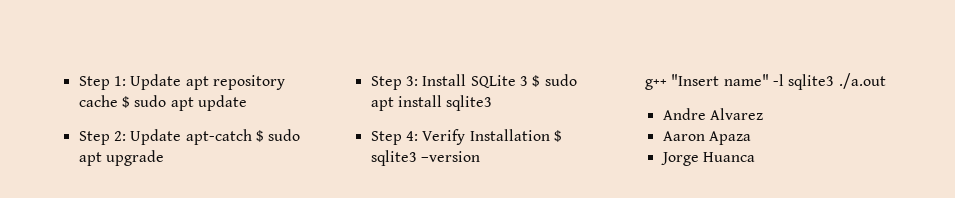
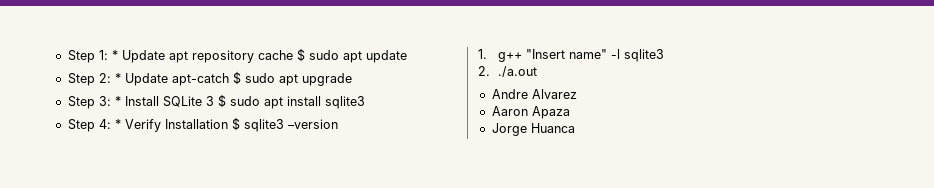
(126, 81) none -> [111,50,118,60] *
(126, 136) none -> [114,73,121,83] *
(418, 81) none -> [114,96,121,106] *
(418, 136) none -> [114,119,121,129] *
(480, 156) none -> [478,49,487,59] 1.
(835, 82) none -> [478,66,490,76] // 2.

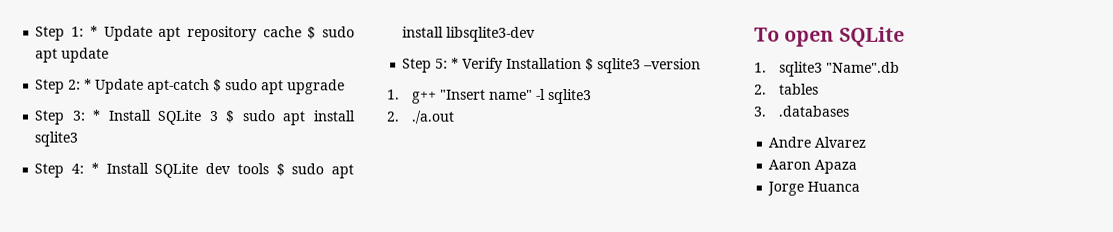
(121, 124) none -> [105,162,355,179] [402,26,537,42] [402,57,460,73] Install SQLite dev tools $ sudo apt install libsqlite3-dev // Step 5: *
(538, 71) none -> [754,26,905,47] [754,61,901,77] [754,83,820,95] [753,105,851,117] // To open SQLite // 1. sqlite3 "Name".db // 2. tables // 3. .databases

